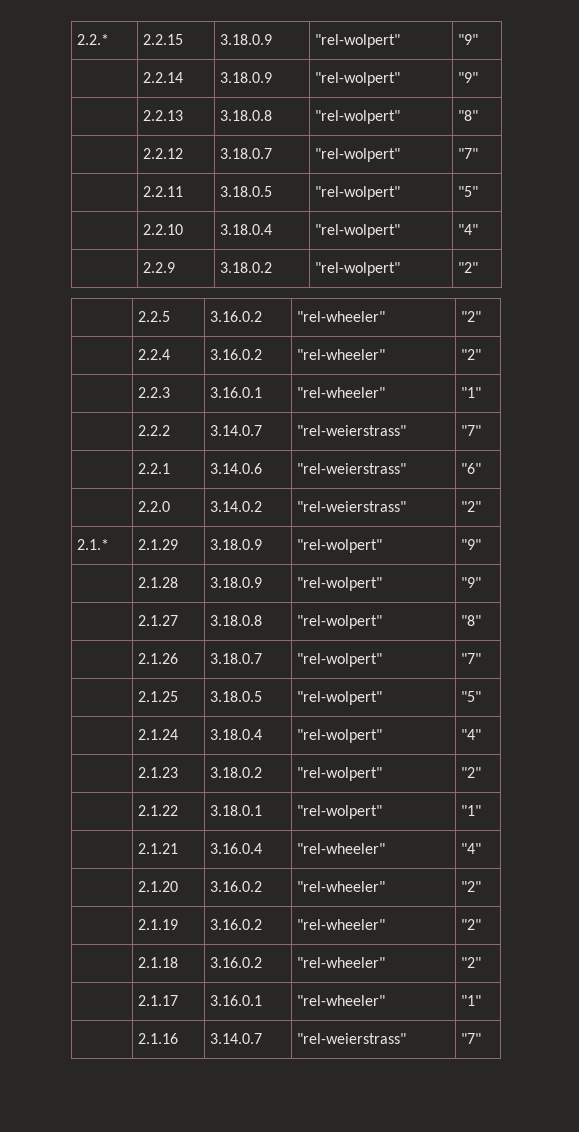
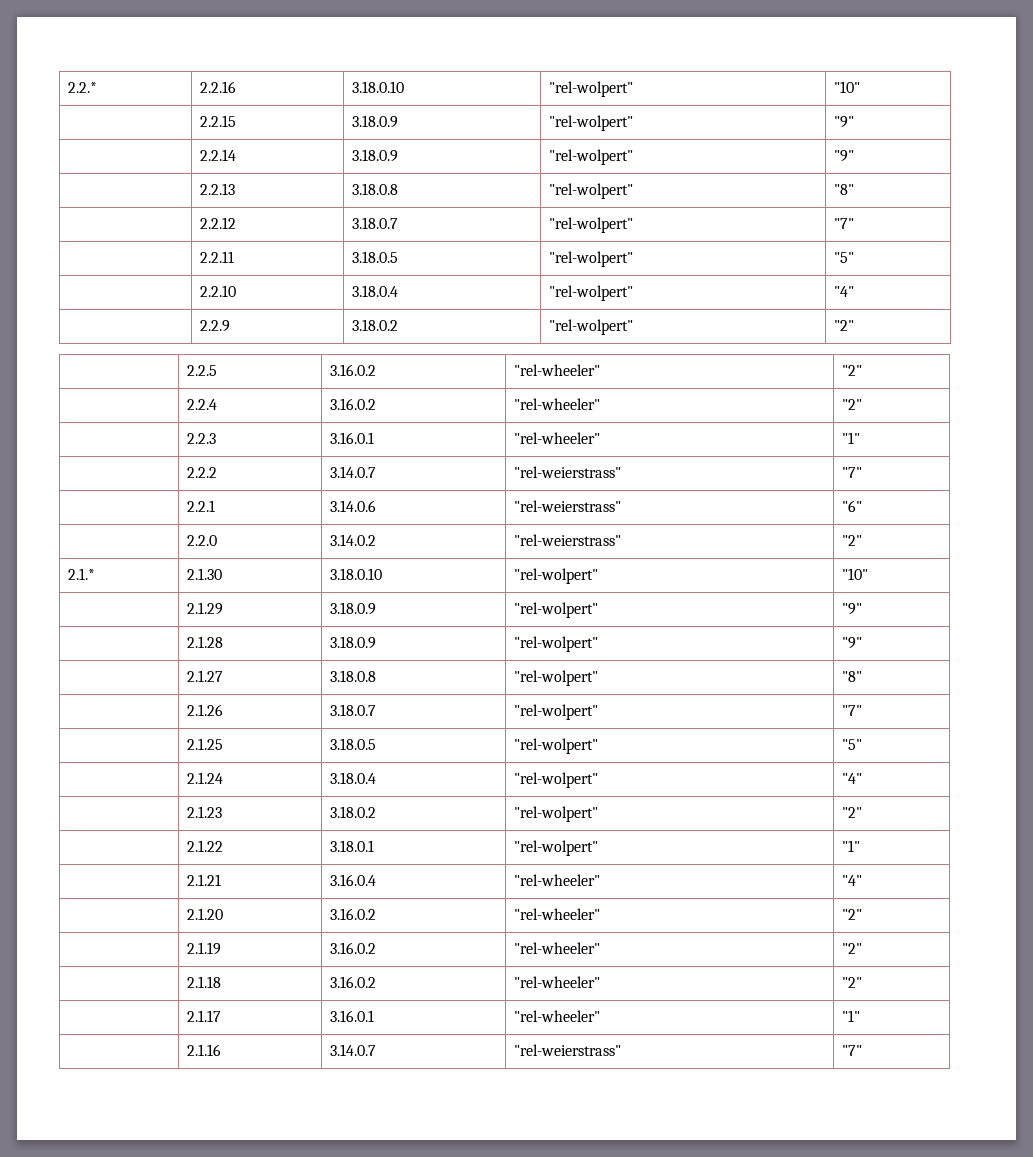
(110, 39) none -> [199,81,236,93] [351,81,404,93] [548,81,633,97] [833,81,860,93] | 2.2.16 | 3.18.0.10 | "rel-wolpert" | "10" //
(110, 544) none -> [186,568,222,580] [329,568,382,580] [513,568,598,584] [841,568,868,580] | 2.1.30 | 3.18.0.10 | "rel-wolpert" | "10" //

